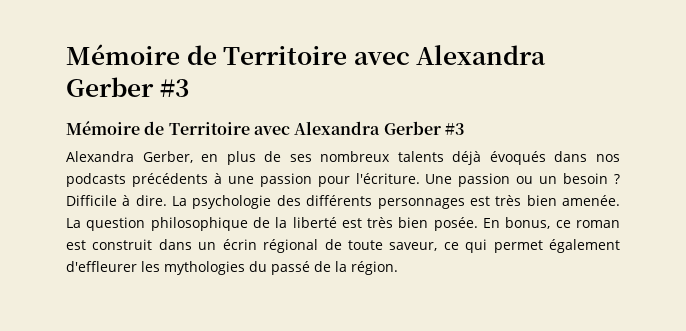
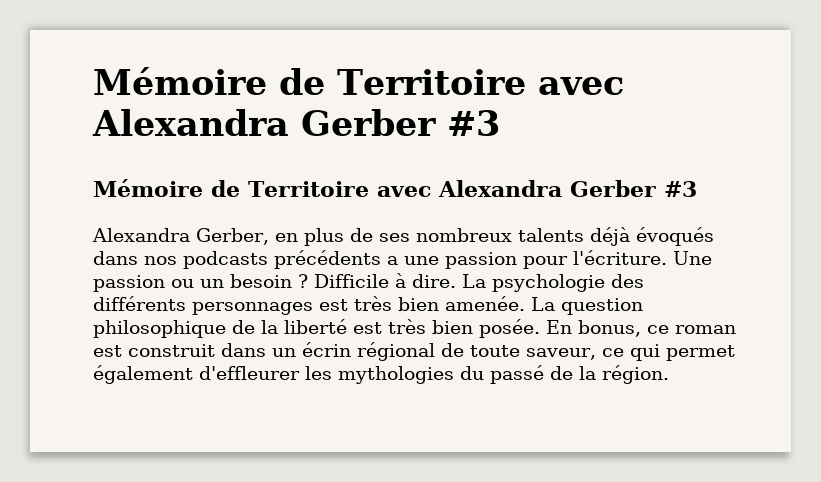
[213,173,222,184] à -> [387,256,398,265] a

